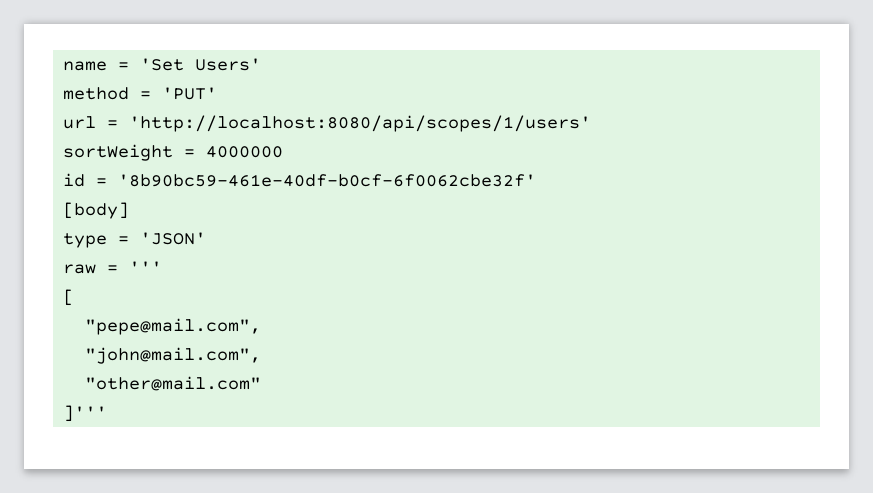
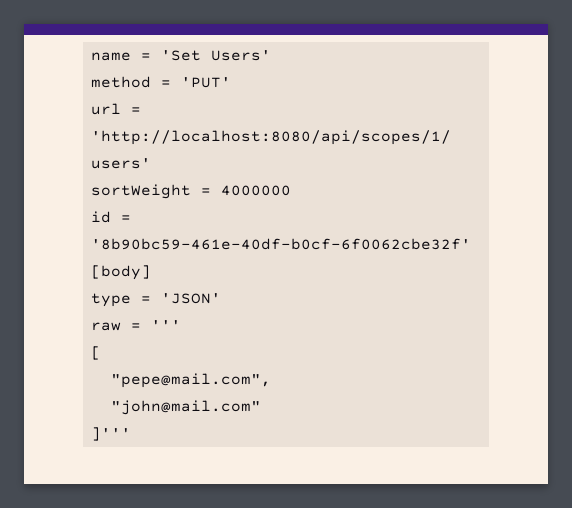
[85,347,262,364] [85,376,262,391] "john@mail.com", // "other@mail.com" -> [111,400,262,415] "john@mail.com"

